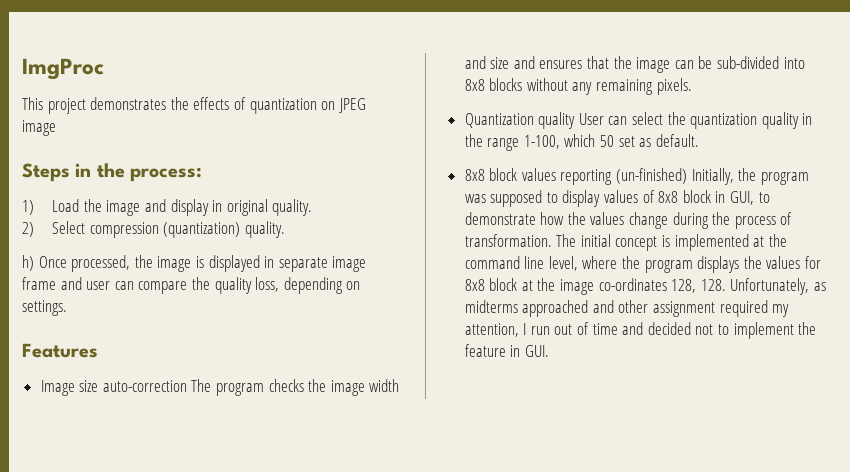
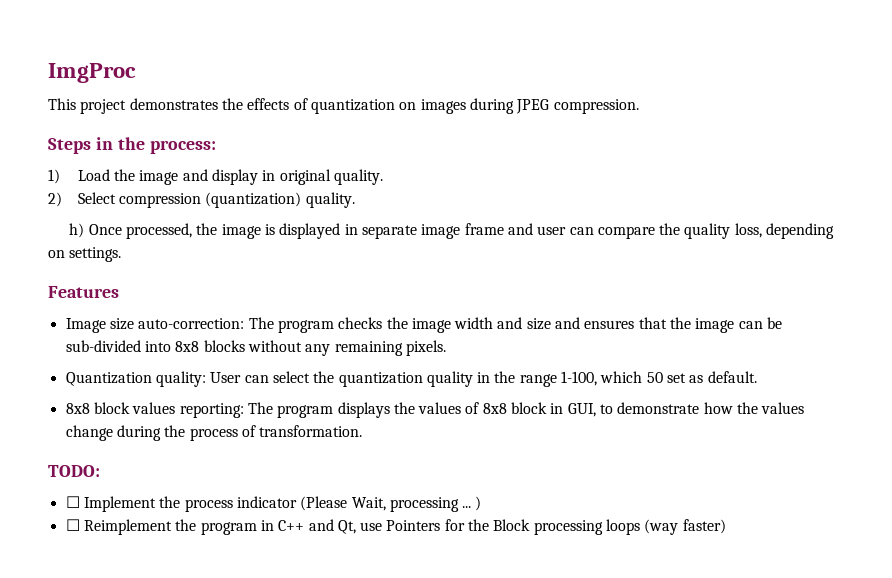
[338,98,366,113] [22,120,56,136] JPEG image -> [420,98,639,114] images during JPEG compression.
[102,380,187,392] auto-correction -> [138,318,245,329] auto-correction:
[538,112,576,129] quality -> [155,371,206,387] quality:
[560,168,809,185] [464,190,601,207] reporting (un-finished) Initially, the program was supposed to display -> [179,402,415,418] reporting: The program displays the
[556,234,787,251] [464,256,822,273] [464,278,827,295] [464,300,790,317] [464,322,817,339] [464,344,549,357] The initial concept is implemented at the command line level, where the program displays the values for 8x8 block at the image co-ordinates 128, 128. Unfortunately, as midterms approached and other assignment required my attention, I run out of time and decided not to implement the feature in GUI. -> [48,465,100,477] [65,496,482,512] [65,519,726,535] // TODO: // ☐ Implement the process indicator (Please Wait, processing ... ) // ☐ Reimplement the program in C++ and Qt, use Pointers for the Block processing loops (way faster)

